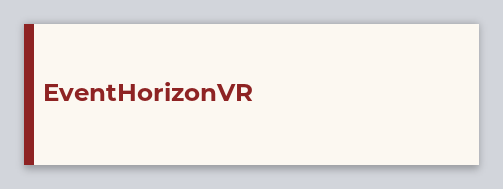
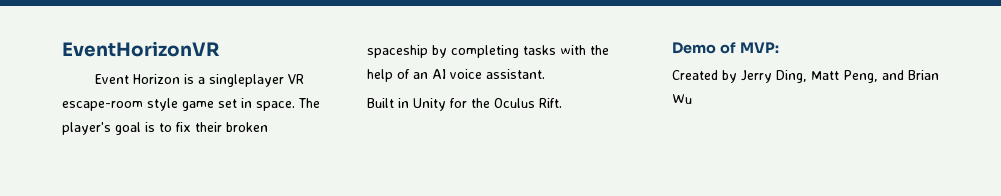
(253, 91) none -> [95,74,305,87] [62,98,320,111] [62,122,268,135] [367,45,609,58] [367,69,545,82] [367,98,562,111] [672,42,779,54] [672,70,939,83] [672,94,692,104] // Event Horizon is a singleplayer VR escape-room style game set in space. The player's goal is to fix their broken spaceship by completing tasks with the help of an AI voice assistant. // Built in Unity for the Oculus Rift. // Demo of MVP: // Created by Jerry Ding, Matt Peng, and Brian Wu

